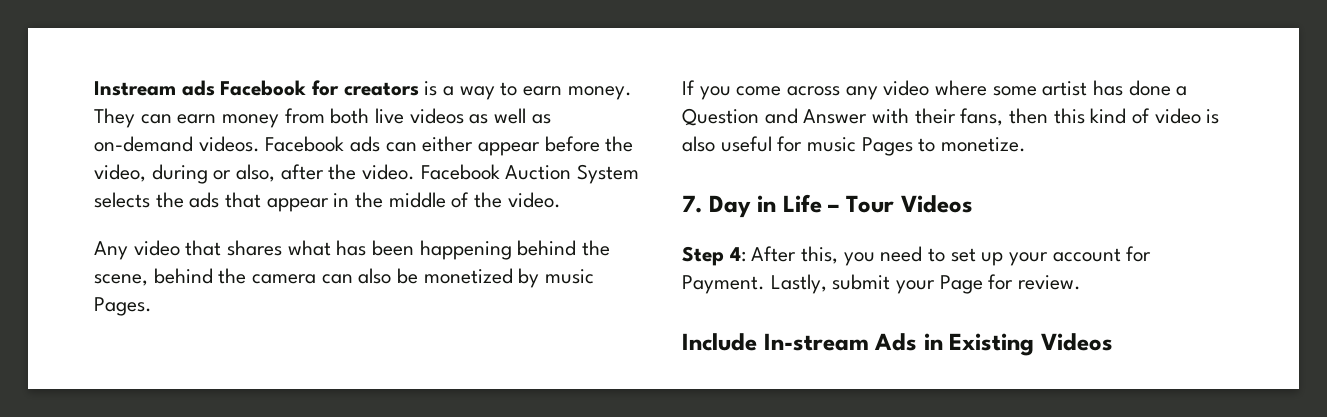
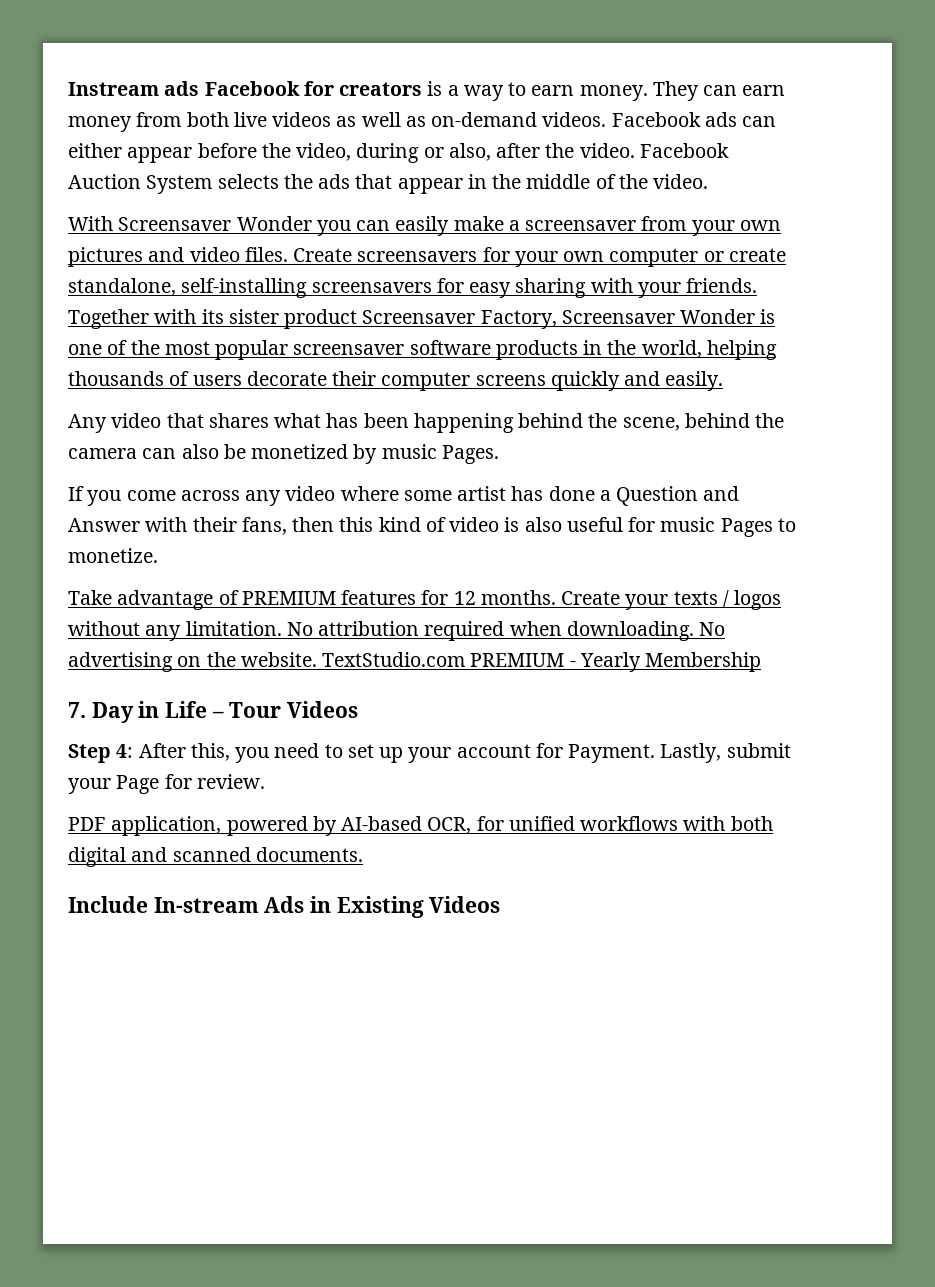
(561, 200) none -> [68,216,781,236] [68,247,786,267] [68,278,758,298] [68,309,776,329] [68,340,777,360] [68,371,724,391] // With Screensaver Wonder you can easily make a screensaver from your own pictures and video files. Create screensavers for your own computer or create standalone, self-installing screensavers for easy sharing with your friends. Together with its sister product Screensaver Factory, Screensaver Wonder is one of the most popular screensaver software products in the world, helping thousands of users decorate their computer screens quickly and easily.
(1027, 144) none -> [68,590,782,610] [68,621,726,641] [68,652,762,672] // Take advantage of PREMIUM features for 12 months. Create your texts / logos without any limitation. No attribution required when downloading. No advertising on the website. TextStudio.com PREMIUM - Yearly Membership
(1082, 282) none -> [68,816,773,836] [68,847,363,867] // PDF application, powered by AI-based OCR, for unified workflows with both digital and scanned documents.

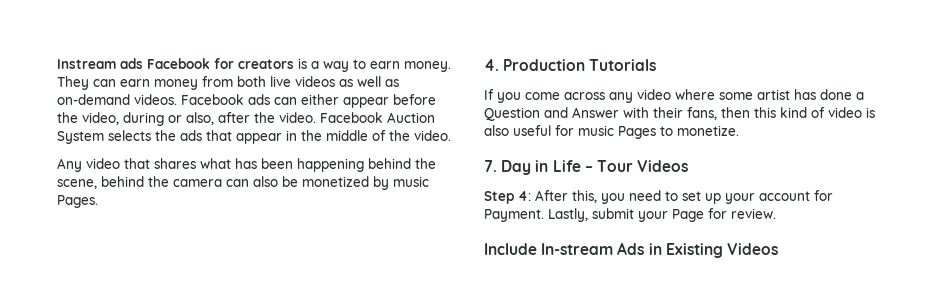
[68,216,781,236] [68,247,786,267] [68,278,758,298] [68,309,776,329] [68,340,777,360] [68,371,724,391] // With Screensaver Wonder you can easily make a screensaver from your own pictures and video files. Create screensavers for your own computer or create standalone, self-installing screensavers for easy sharing with your friends. Together with its sister product Screensaver Factory, Screensaver Wonder is one of the most popular screensaver software products in the world, helping thousands of users decorate their computer screens quickly and easily. -> (451, 135) none
(499, 454) none -> [484,59,657,71] // 4. Production Tutorials
[68,590,782,610] [68,621,726,641] [68,652,762,672] // Take advantage of PREMIUM features for 12 months. Create your texts / logos without any limitation. No attribution required when downloading. No advertising on the website. TextStudio.com PREMIUM - Yearly Membership -> (739, 130) none
[68,816,773,836] [68,847,363,867] // PDF application, powered by AI-based OCR, for unified workflows with both digital and scanned documents. -> (776, 213) none

